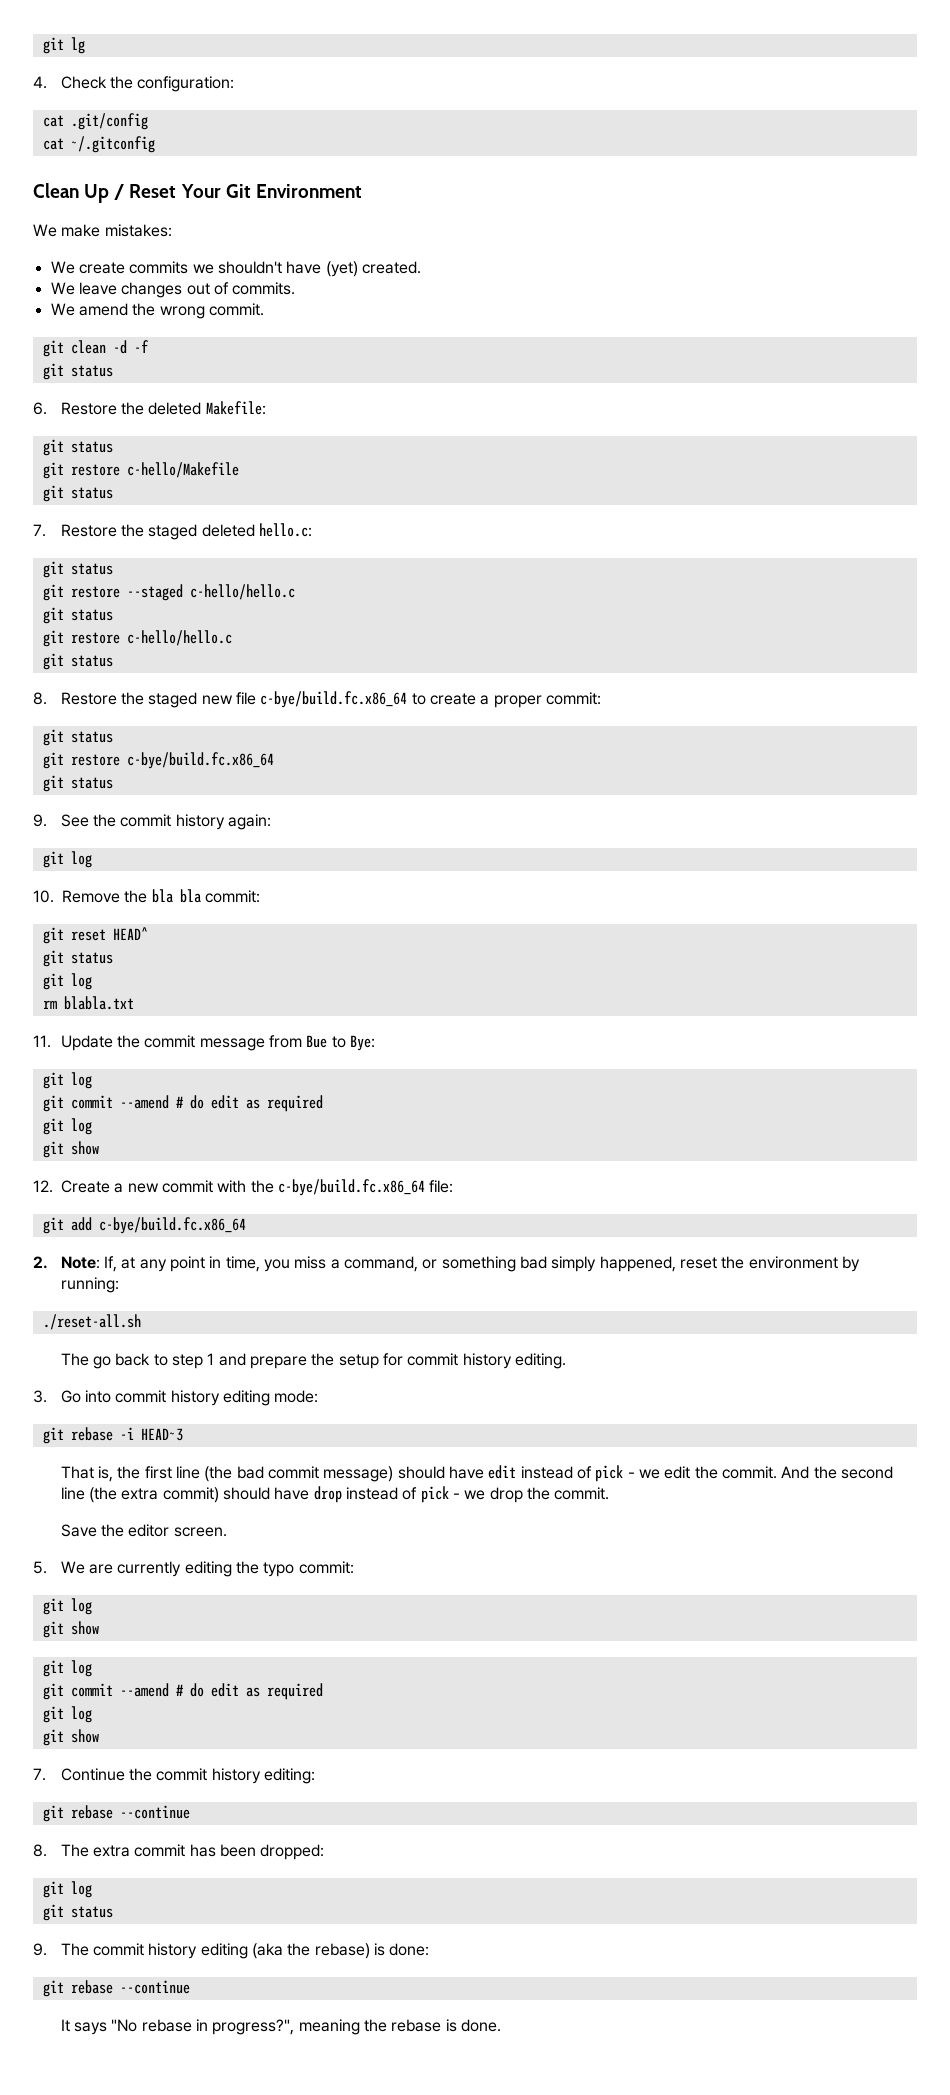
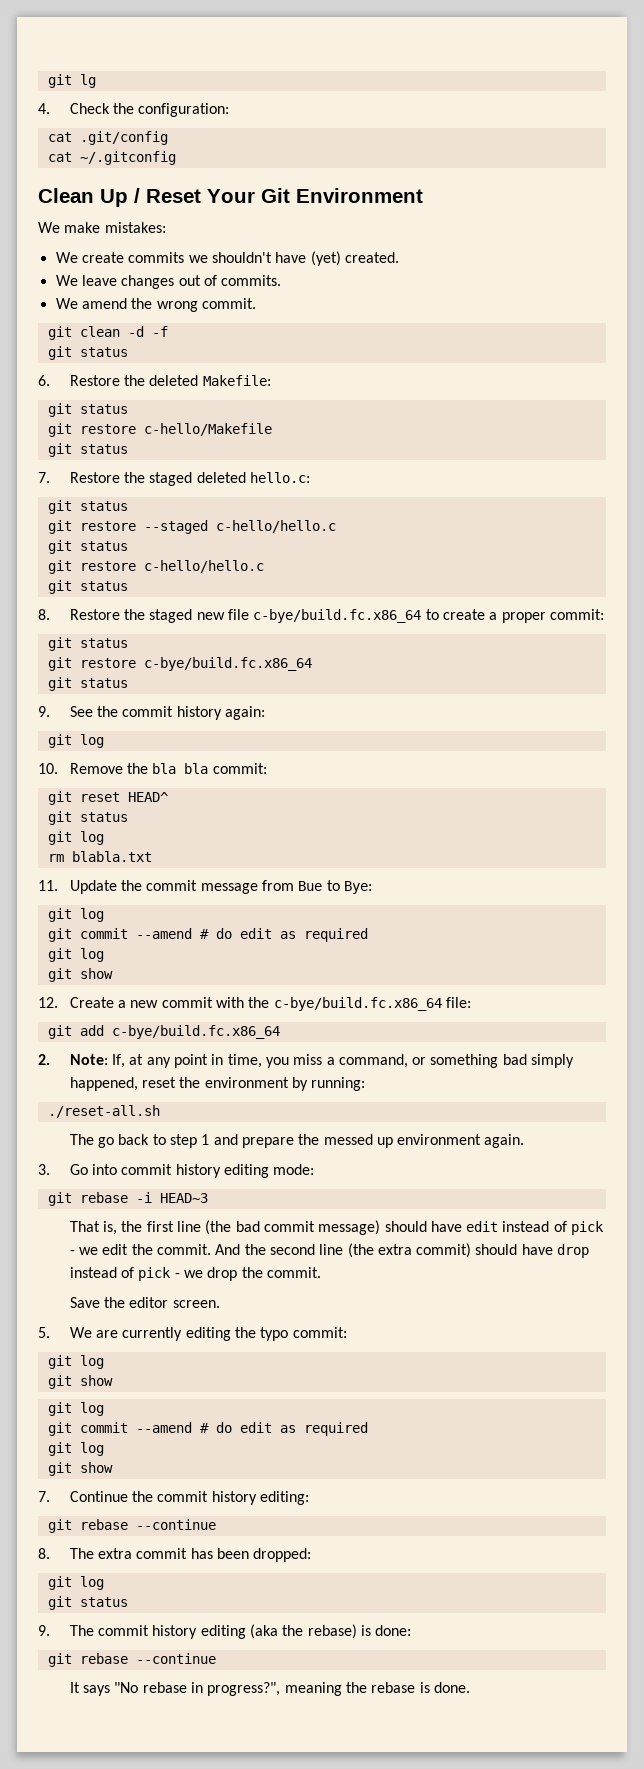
[338,1353,566,1369] setup for commit history editing. -> [323,1134,525,1148] messed up environment again.

